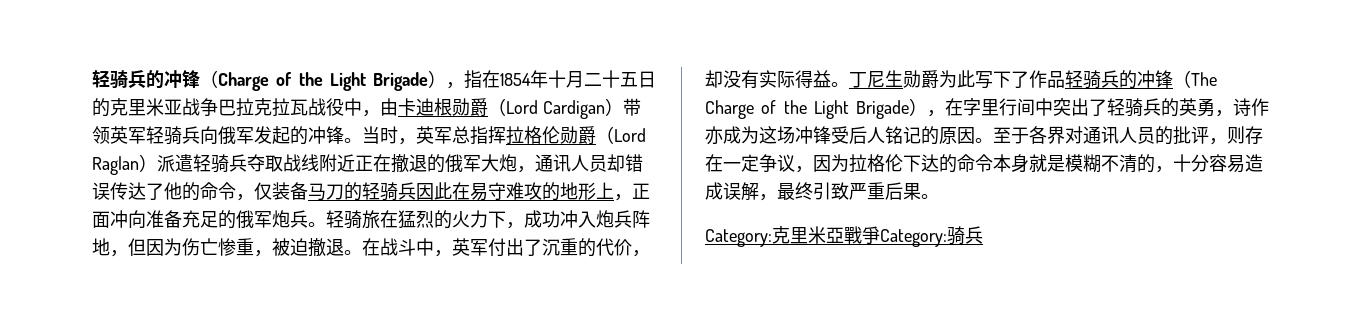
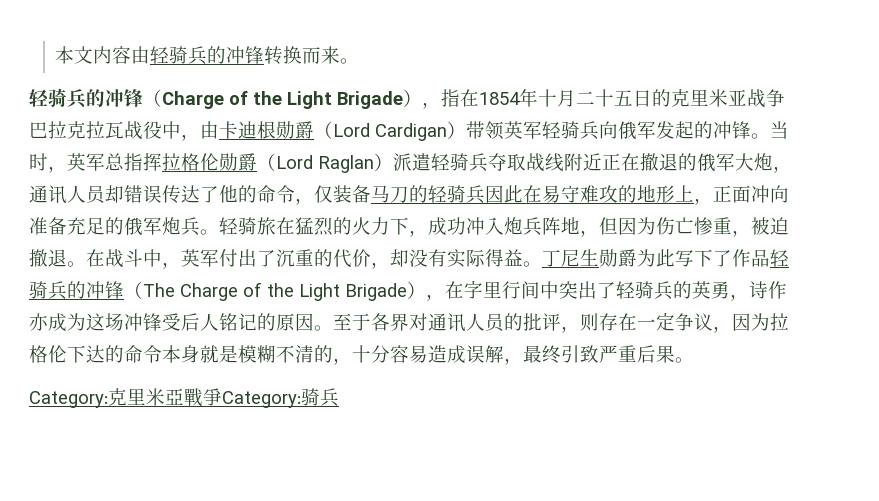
(92, 79) none -> [55,46,360,65] 本文内容由轻骑兵的冲锋转换而来。 //

